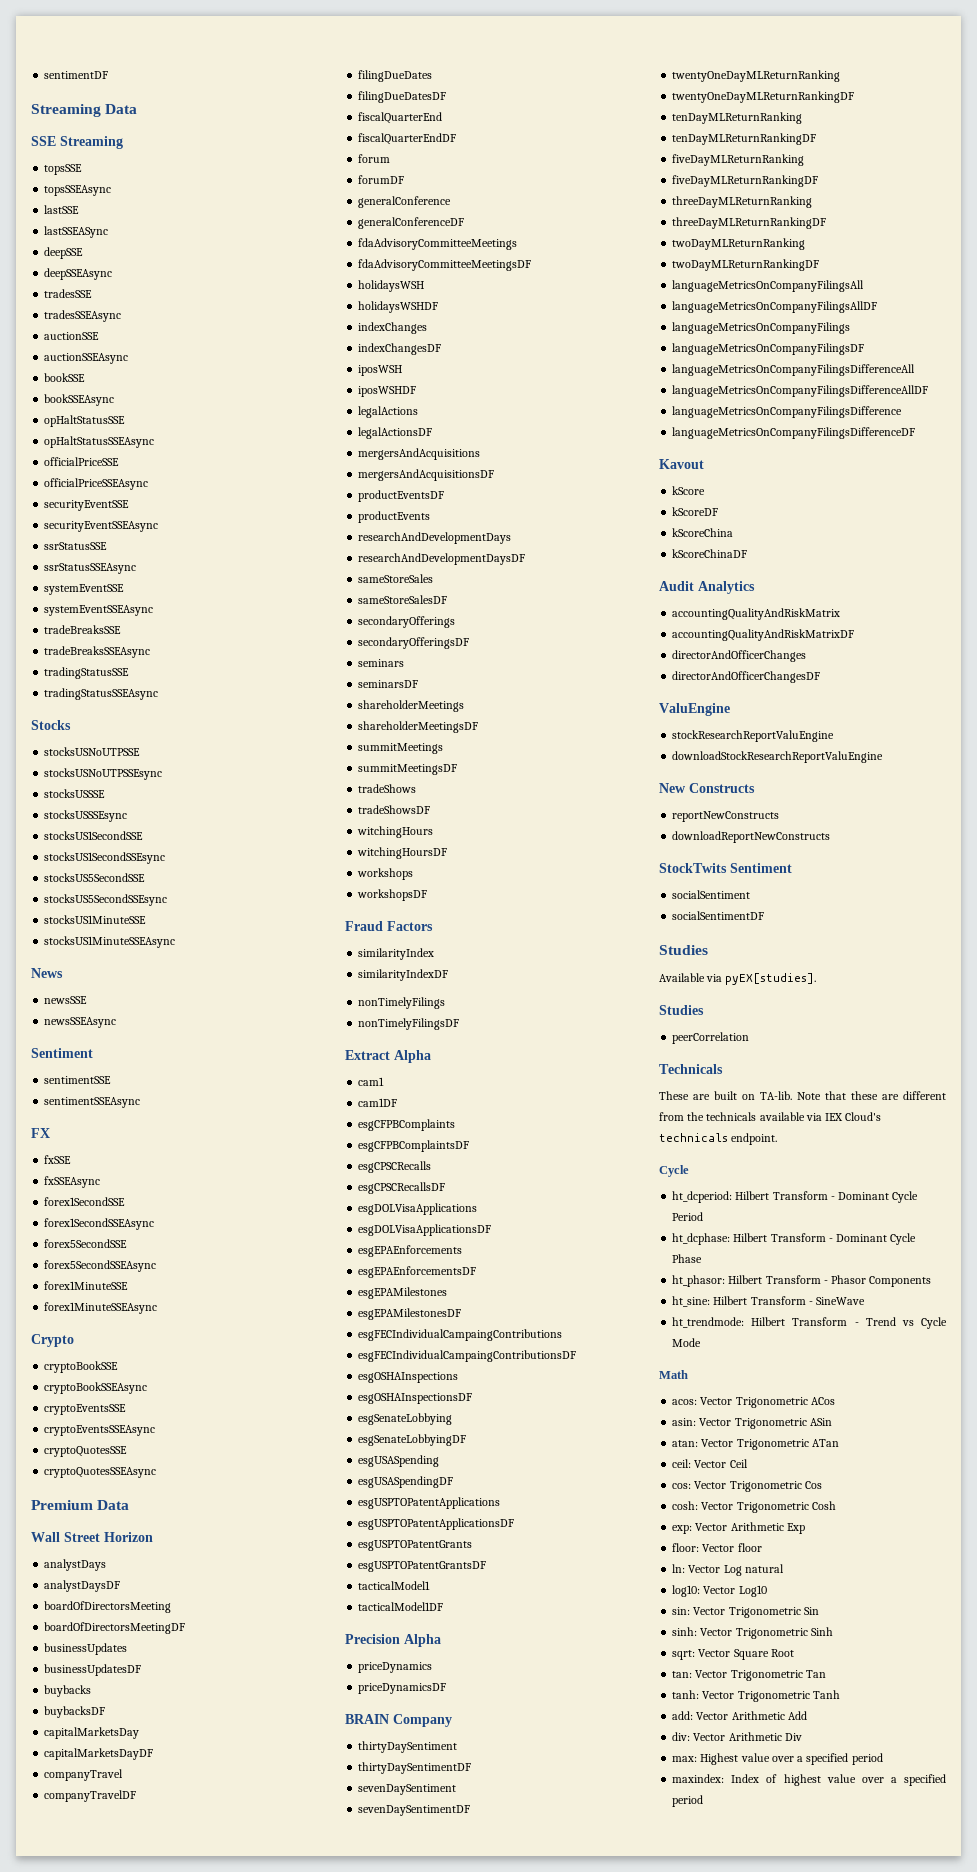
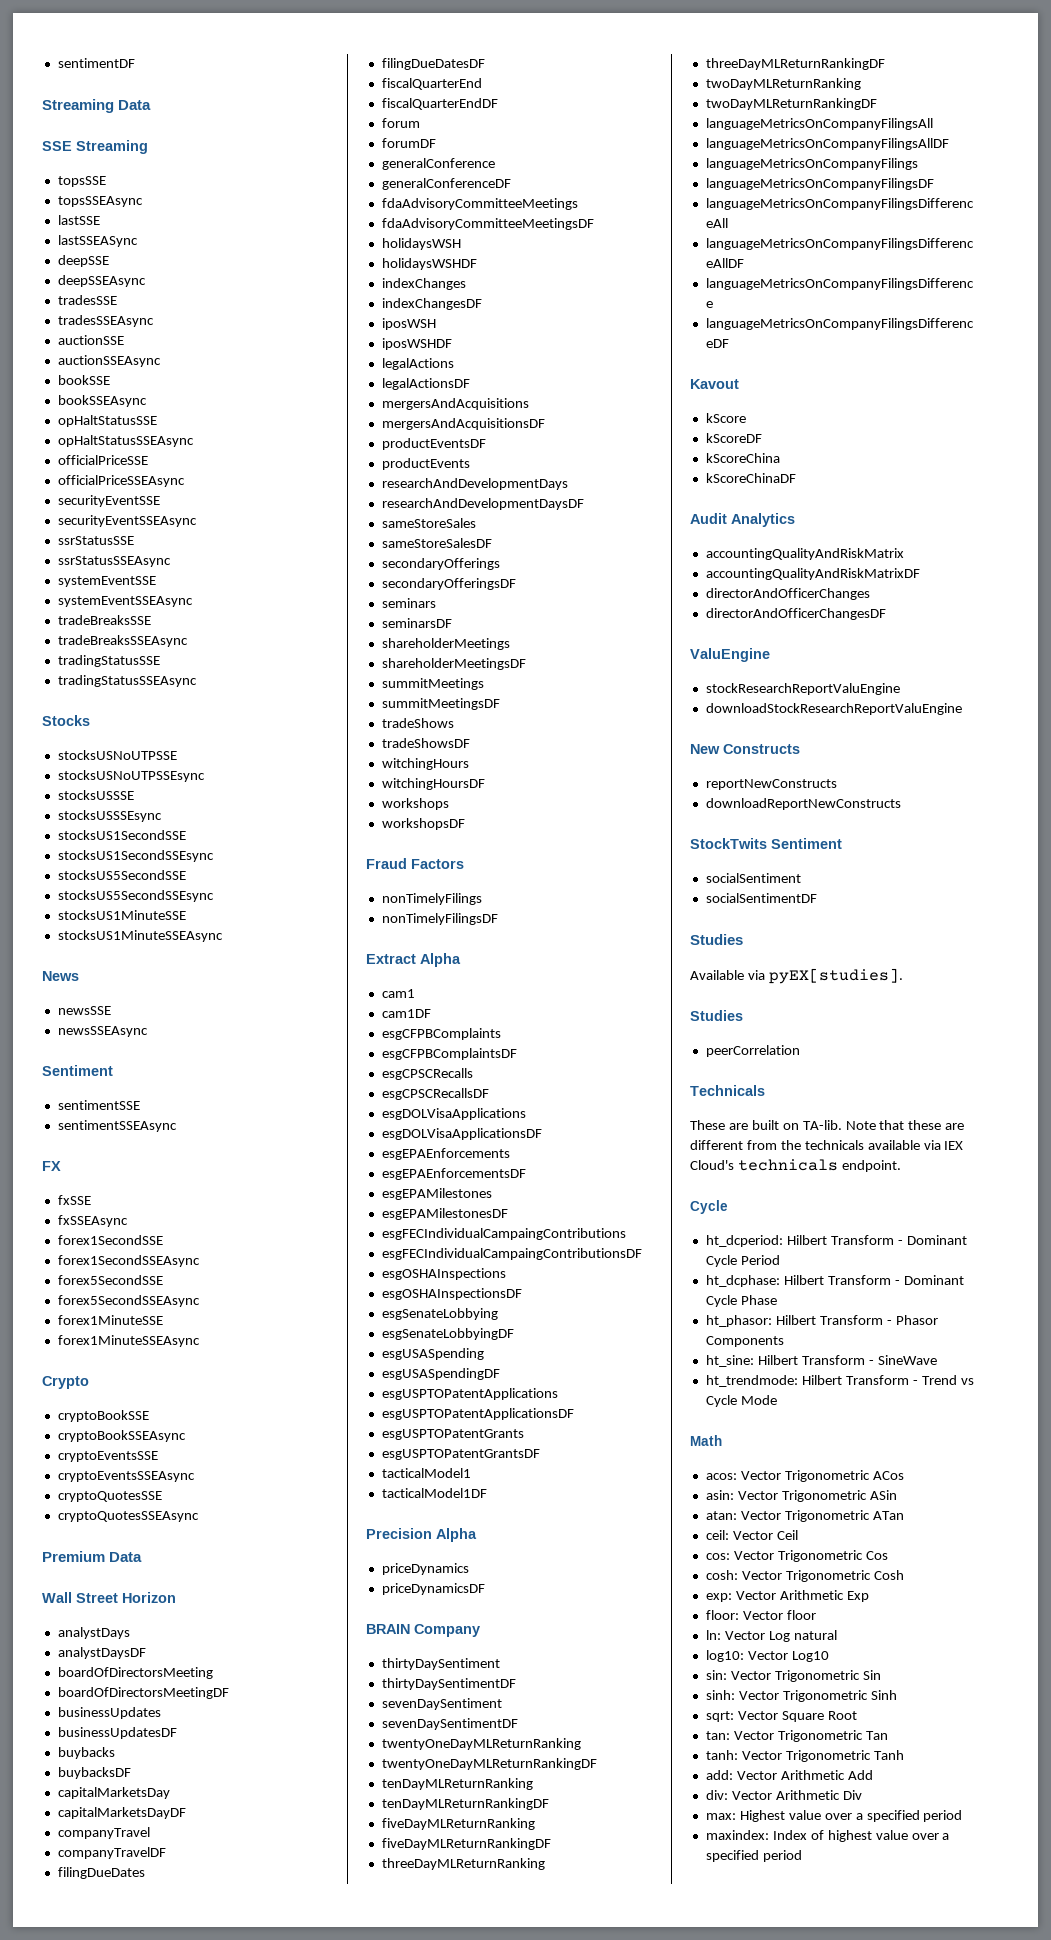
[358,948,435,960] [358,969,449,981] // similarityIndex // similarityIndexDF -> (464, 864) none

